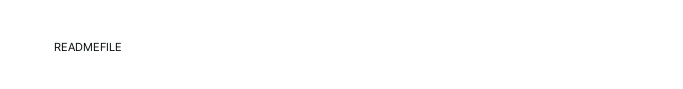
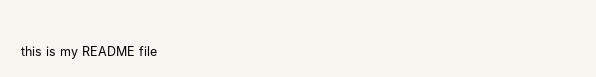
[54,42,122,51] READMEFILE -> [21,46,157,59] this is my README file

